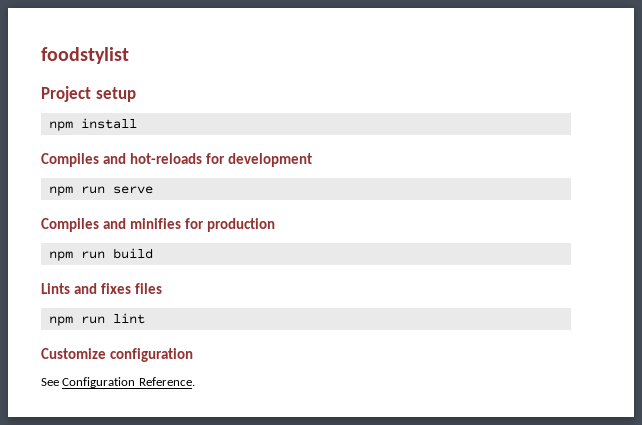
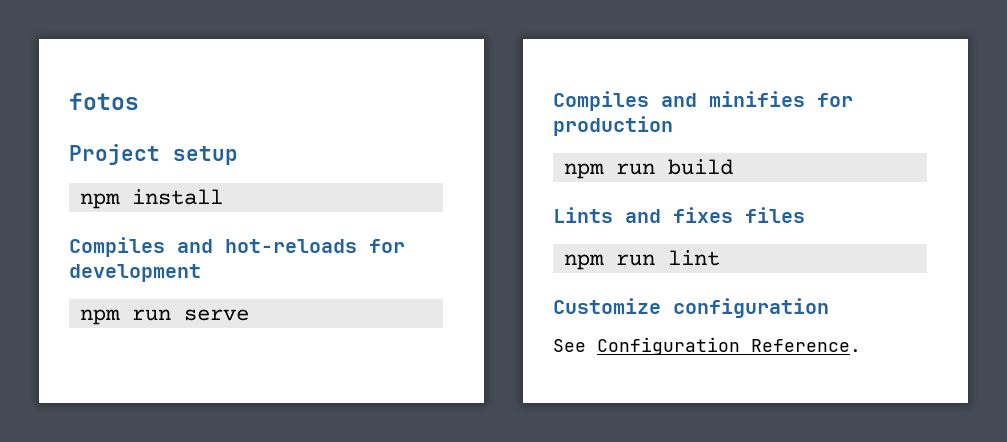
[41,47,129,64] foodstylist -> [69,93,139,110] fotos

